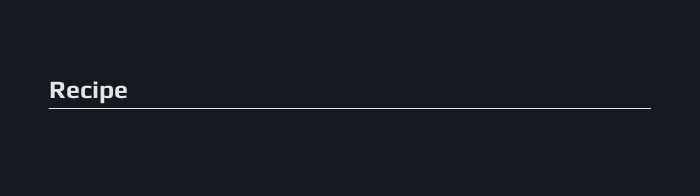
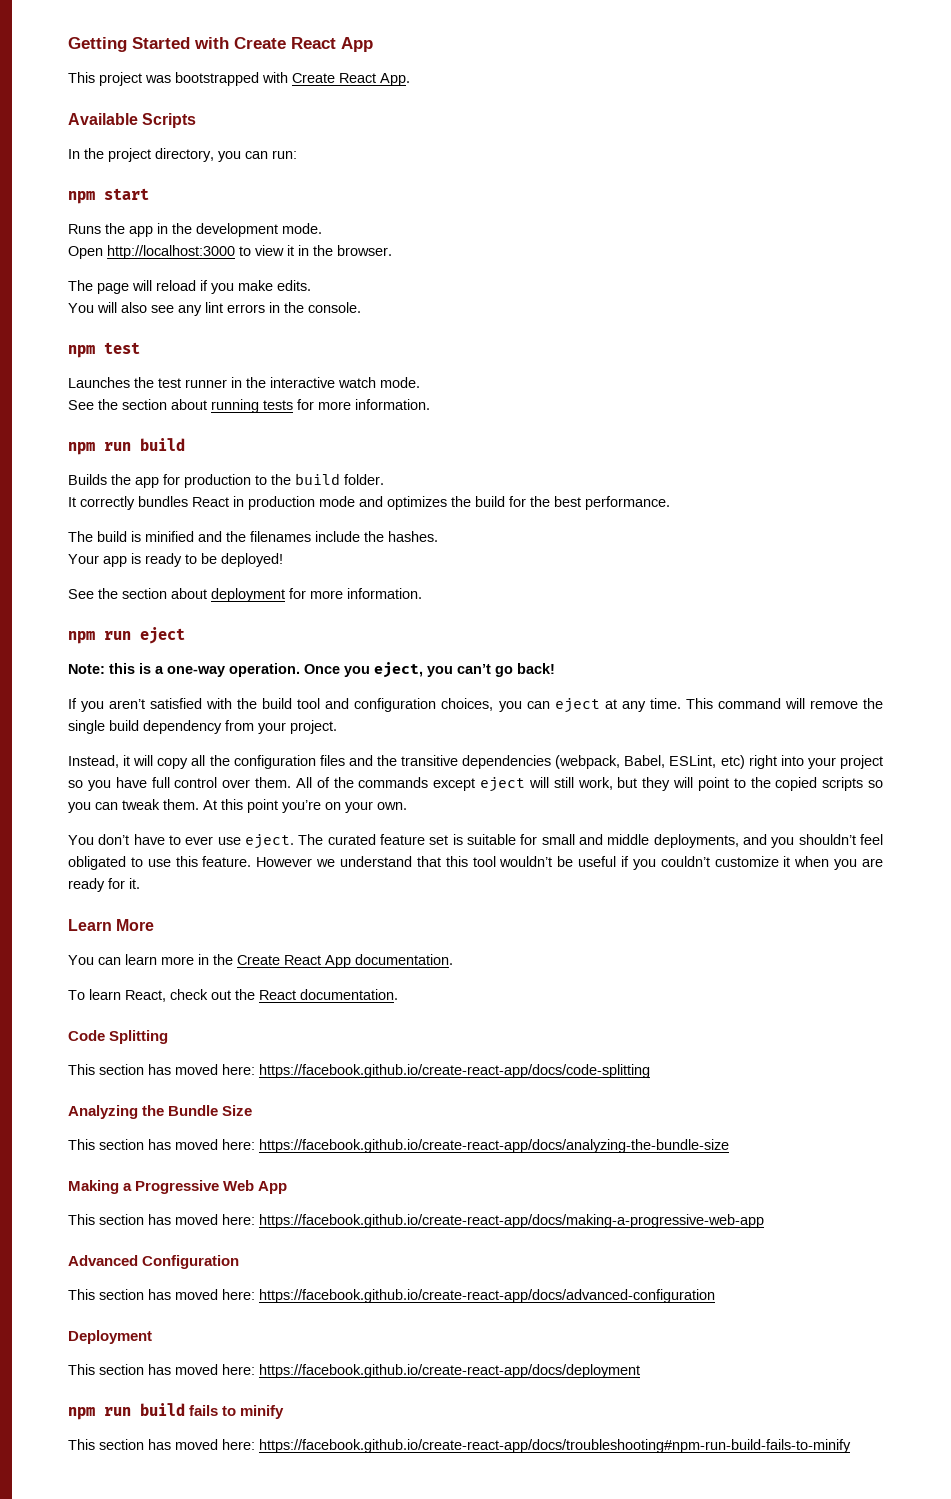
[49,81,128,104] Recipe -> [68,37,373,52] [68,72,410,86] [68,113,197,128] [68,148,297,162] [68,188,149,204] [68,223,322,237] [68,245,392,259] [68,280,311,294] [68,302,361,316] [68,342,140,358] [68,377,420,388] [68,399,430,413] [68,438,185,455] [68,473,384,488] [68,496,670,510] [68,531,438,542] [68,553,283,567] [68,588,422,602] [68,627,185,644] [68,662,555,678] [68,698,883,713] [68,720,337,734] [68,755,883,769] [68,777,884,792] [68,799,407,813] [68,834,884,849] [68,856,884,870] [68,878,140,892] [68,919,155,931] [68,954,453,968] [68,989,398,1002] [68,1030,169,1044] [68,1064,650,1078] [68,1105,253,1119] [68,1139,729,1153] [68,1180,288,1194] [68,1214,764,1228] [68,1255,240,1269] [68,1289,715,1303] [68,1330,152,1344] [68,1364,640,1378] [68,1403,285,1420] [68,1439,851,1453] Getting Started with Create React App // This project was bootstrapped with Create React App. // Available Scripts // In the project directory, you can run: // npm start // Runs the app in the development mode. // Open http://localhost:3000 to view it in the browser. // The page will reload if you make edits. // You will also see any lint errors in the console. // npm test // Launches the test runner in the interactive watch mode. // See the section about running tests for more information. // npm run build // Builds the app for production to the build folder. // It correctly bundles React in production mode and optimizes the build for the best performance. // The build is minified and the filenames include the hashes. // Your app is ready to be deployed! // See the section about deployment for more information. // npm run eject // Note: this is a one-way operation. Once you eject, you can’t go back! // If you aren’t satisfied with the build tool and configuration choices, you can eject at any time. This command will remove the single build dependency from your project. // Instead, it will copy all the configuration files and the transitive dependencies (webpack, Babel, ESLint, etc) right into your project so you have full control over them. All of the commands except eject will still work, but they will point to the copied scripts so you can tweak them. At this point you’re on your own. // You don’t have to ever use eject. The curated feature set is suitable for small and middle deployments, and you shouldn’t feel obligated to use this feature. However we understand that this tool wouldn’t be useful if you couldn’t customize it when you are ready for it. // Learn More // You can learn more in the Create React App documentation. // To learn React, check out the React documentation. // Code Splitting // This section has moved here: https://facebook.github.io/create-react-app/docs/code-splitting // Analyzing the Bundle Size // This section has moved here: https://facebook.github.io/create-react-app/docs/analyzing-the-bundle-size // Making a Progressive Web App // This section has moved here: https://facebook.github.io/create-react-app/docs/making-a-progressive-web-app // Advanced Configuration // This section has moved here: https://facebook.github.io/create-react-app/docs/advanced-configuration // Deployment // This section has moved here: https://facebook.github.io/create-react-app/docs/deployment // npm run build fails to minify // This section has moved here: https://facebook.github.io/create-react-app/docs/troubleshooting#npm-run-build-fails-to-minify

